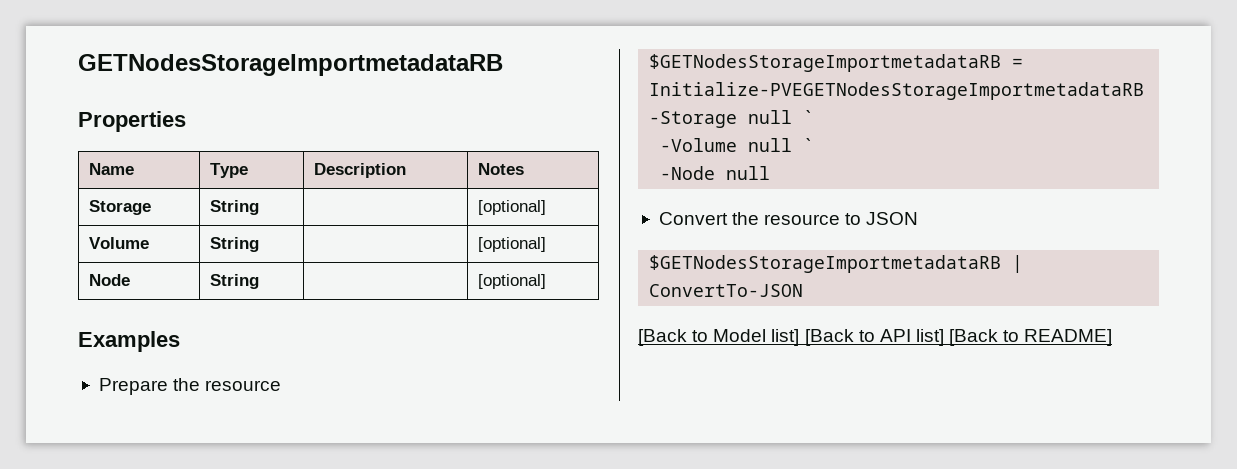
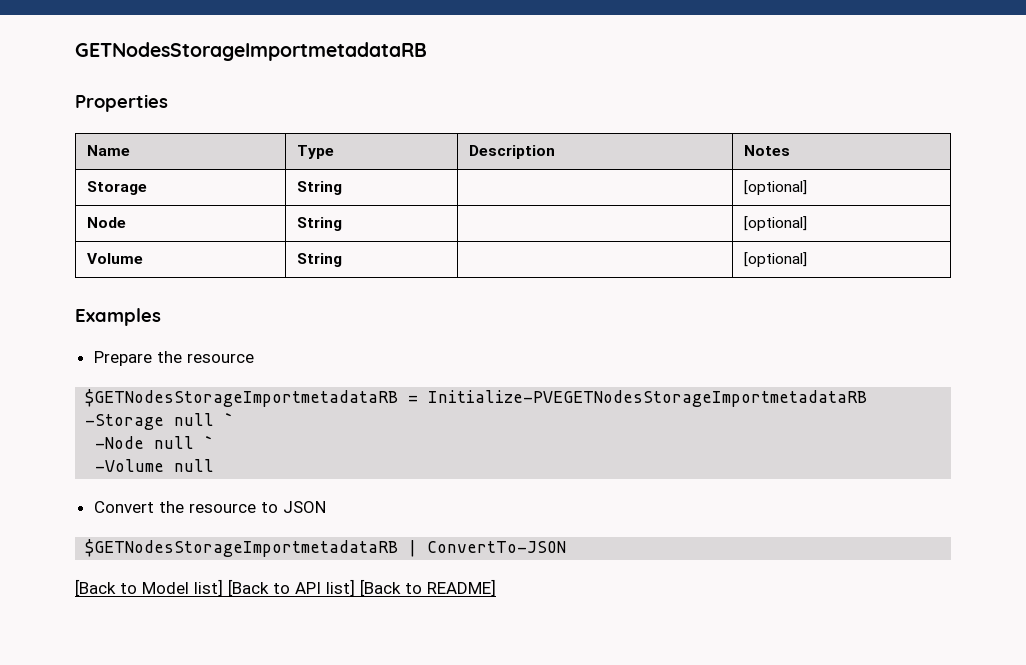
[89,237,150,249] [210,237,260,252] [478,237,547,252] [89,274,131,286] Volume | String | | [optional] // Node -> [86,217,126,228] [296,217,342,231] [743,216,807,231] [86,253,143,264] Node | String | | [optional] // Volume
[660,138,815,152] [660,166,716,180] -Volume null ` // -Node -> [95,436,215,449] [95,459,165,472] -Node null ` // -Volume

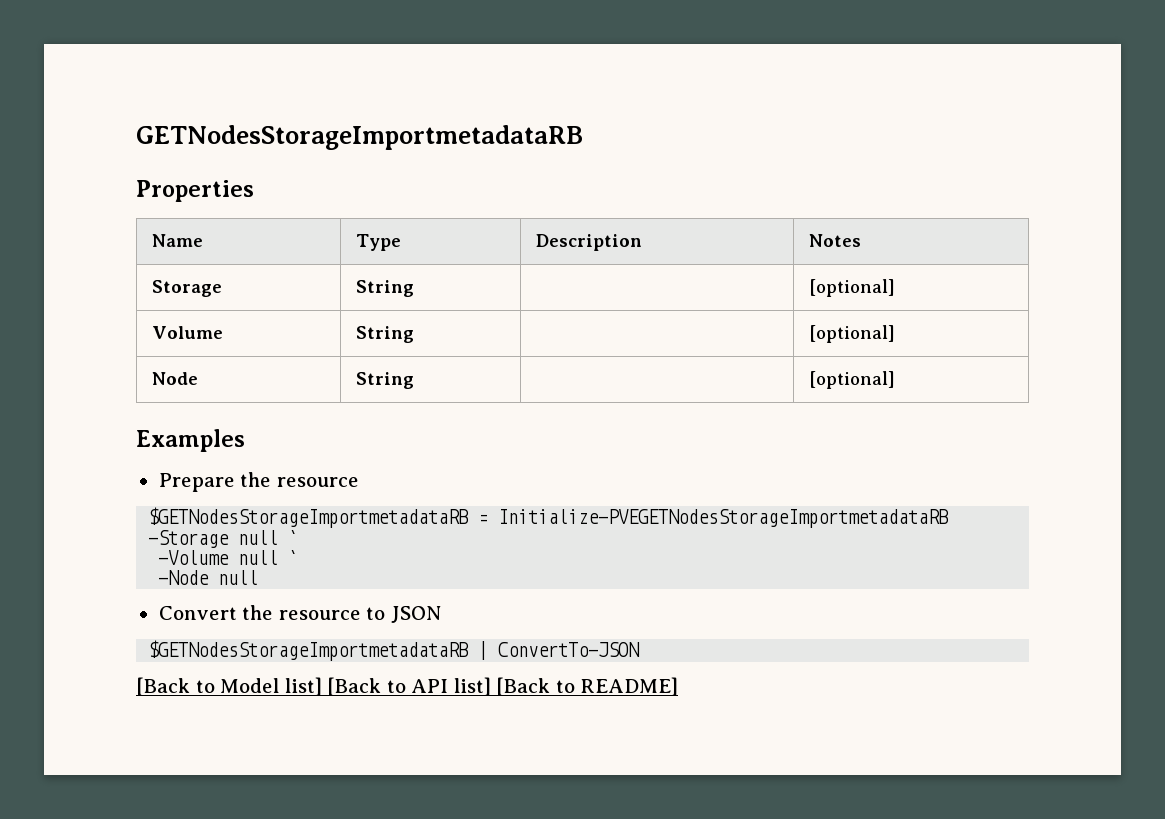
[86,217,126,228] [296,217,342,231] [743,216,807,231] [86,253,143,264] Node | String | | [optional] // Volume -> [152,326,224,339] [356,326,415,343] [809,325,896,343] [152,372,199,385] Volume | String | | [optional] // Node
[95,436,215,449] [95,459,165,472] -Node null ` // -Volume -> [158,550,299,565] [158,570,210,585] -Volume null ` // -Node

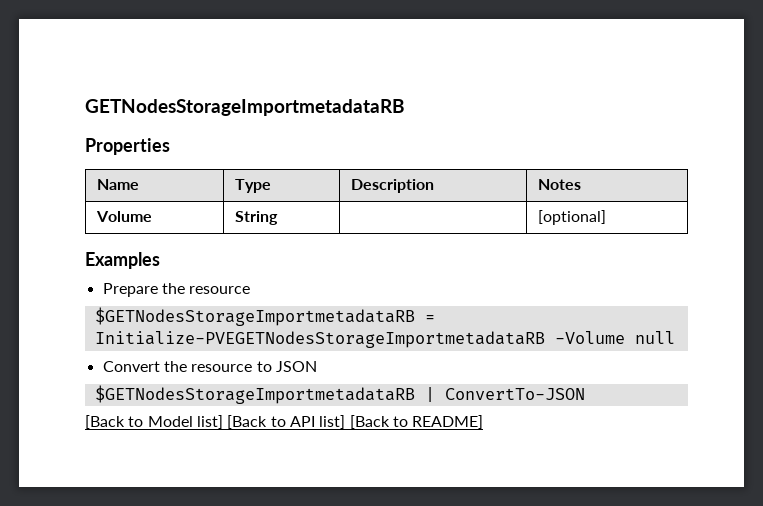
[152,280,223,297] [356,280,415,297] [809,279,896,297] // Storage | String | | [optional] -> (582, 184) none
[152,372,199,385] [356,372,415,389] [809,371,896,389] // Node | String | | [optional] -> (607, 217) none
[148,530,299,548] -Storage null ` // -> (545, 339) none
[288,550,299,565] [158,570,259,585] ` // -Node null -> (675, 337) none

